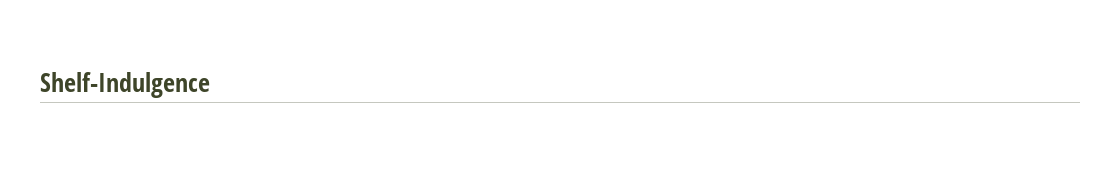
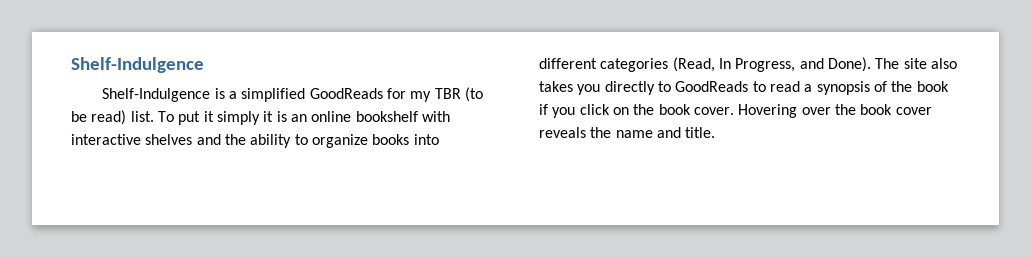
[40,72,210,98] Shelf-Indulgence -> [71,57,204,73] [102,87,484,102] [71,110,450,125] [71,134,439,148] [539,57,957,72] [539,81,949,95] [539,104,932,118] [539,127,716,138] Shelf-Indulgence // Shelf-Indulgence is a simplified GoodReads for my TBR (to be read) list. To put it simply it is an online bookshelf with interactive shelves and the ability to organize books into different categories (Read, In Progress, and Done). The site also takes you directly to GoodReads to read a synopsis of the book if you click on the book cover. Hovering over the book cover reveals the name and title.

